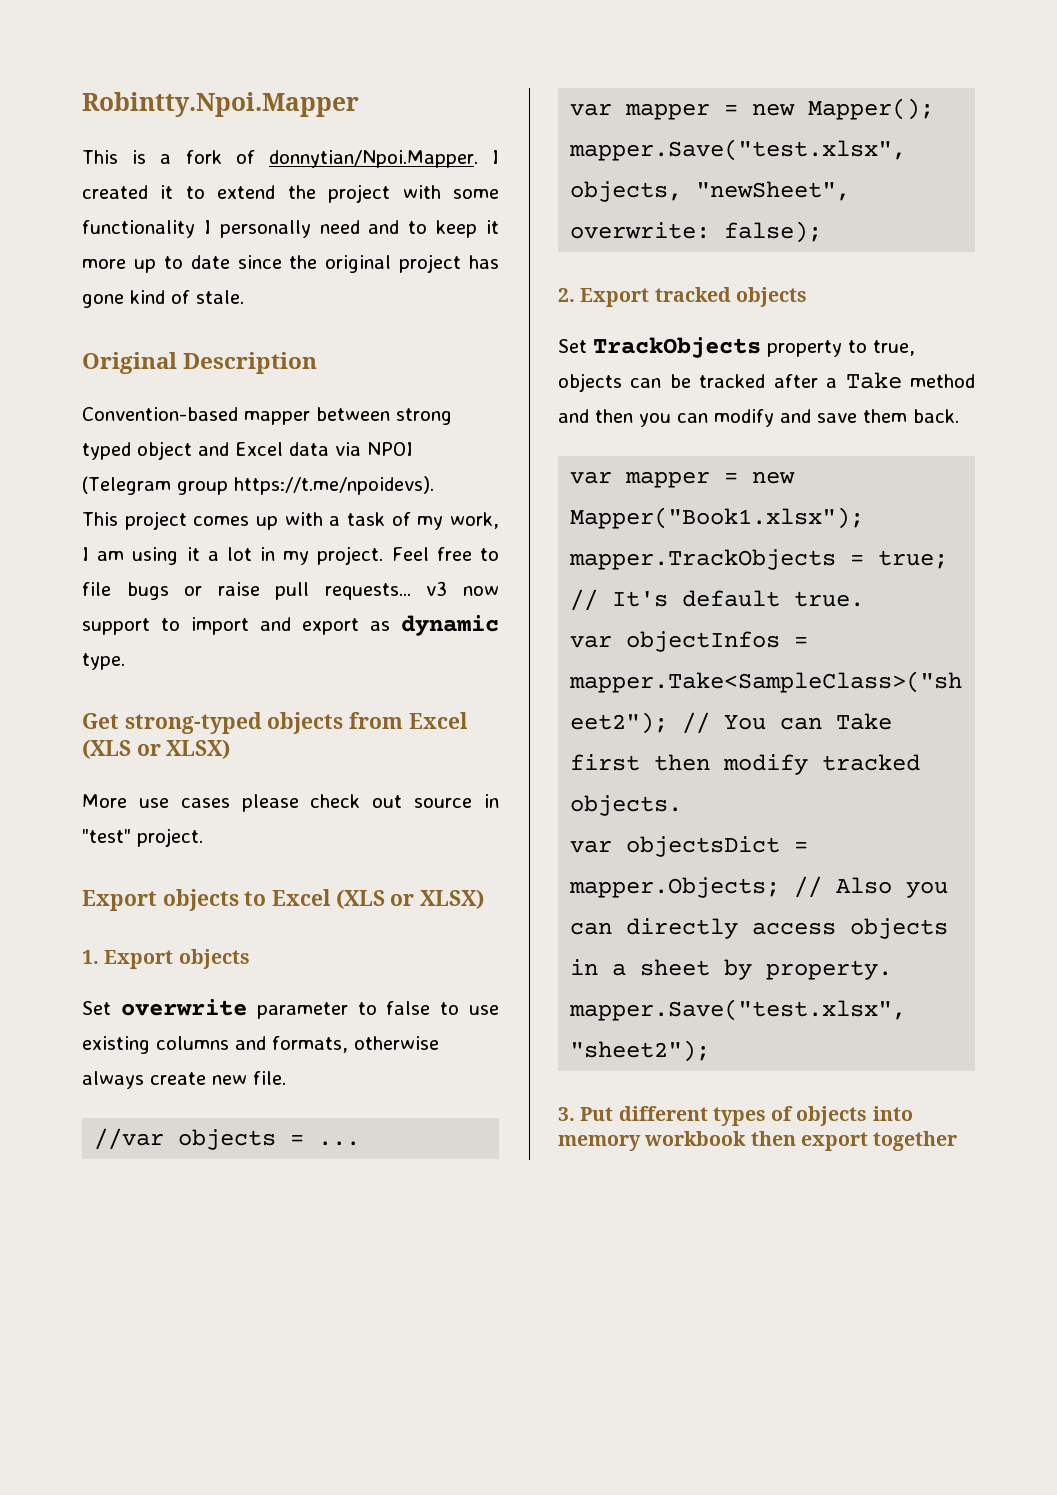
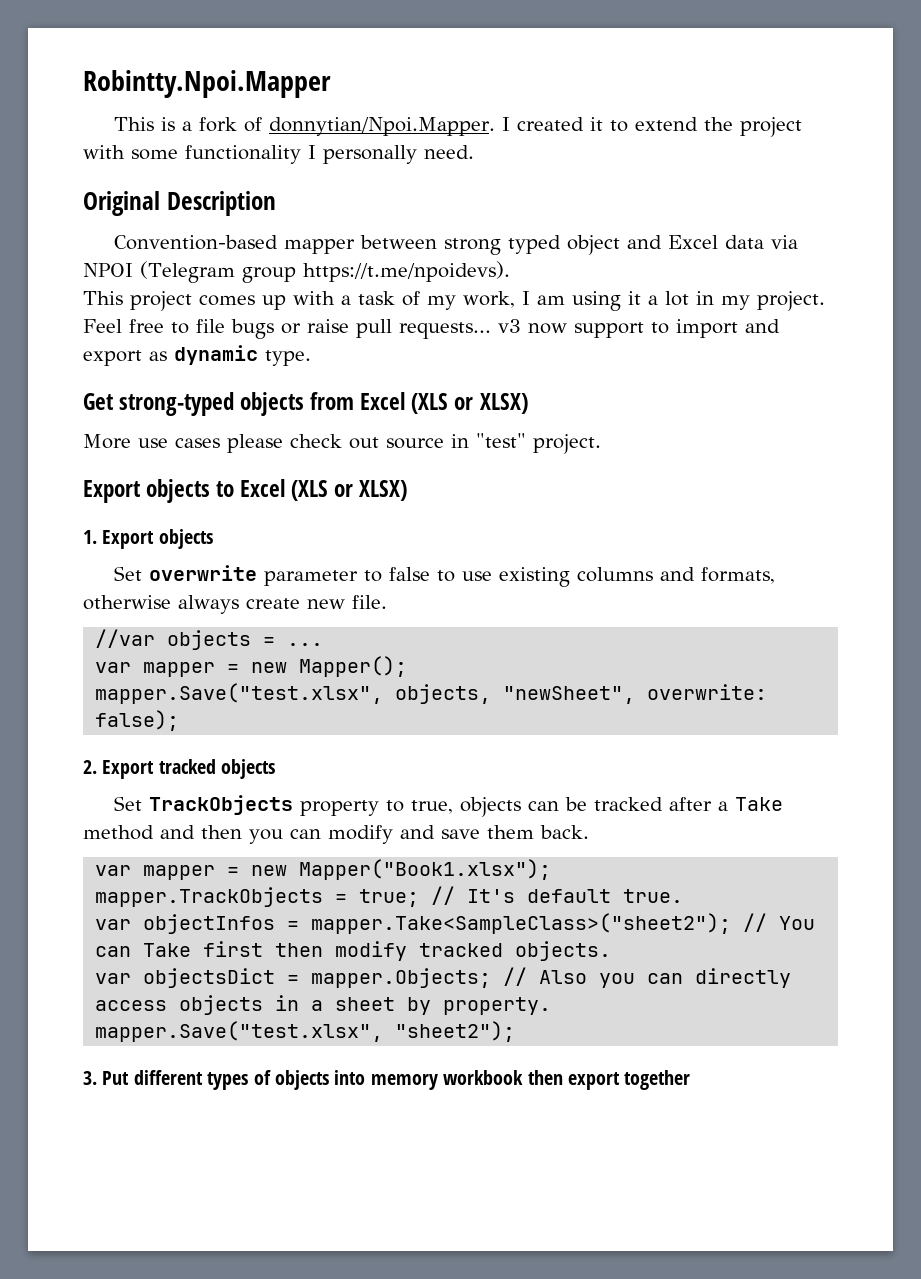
[319,220,499,238] [82,254,499,273] [82,290,244,308] need and to keep it more up to date since the original project has gone kind of stale. -> [424,145,474,159] need.

